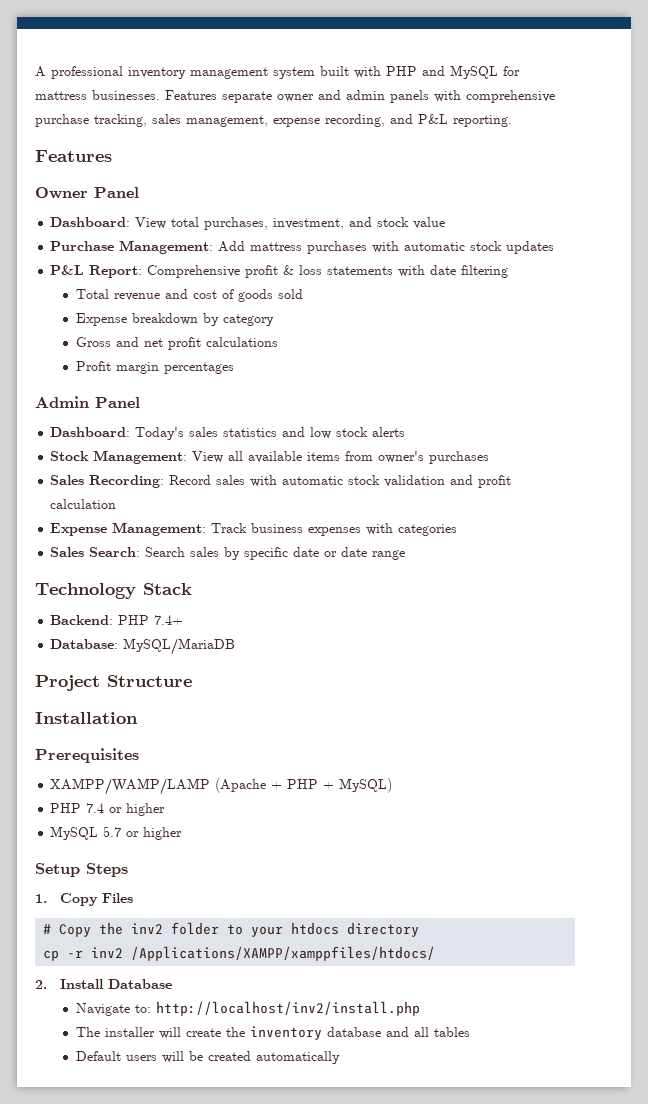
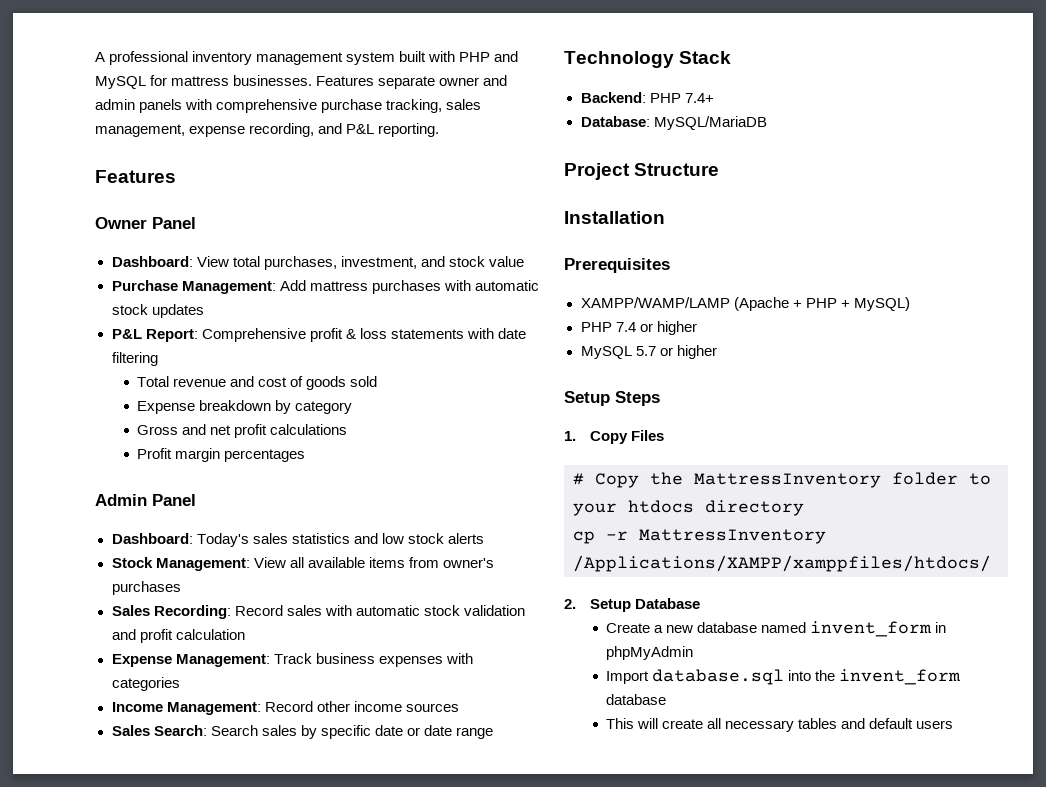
(458, 530) none -> [111,701,459,715] // Income Management: Record other income sources
[131,923,164,934] inv2 -> [694,473,881,488] MattressInventory
[91,947,124,958] inv2 -> [639,529,826,544] MattressInventory
[60,979,105,989] Install -> [589,599,631,612] Setup
[75,1001,420,1016] [75,1026,470,1040] [75,1051,340,1064] Navigate to: http://localhost/inv2/install.php // The installer will create the inventory database and all tables // Default users will be created automatically -> [606,621,947,637] [606,646,694,660] [606,669,962,685] [606,694,667,705] [606,718,954,732] Create a new database named invent_form in phpMyAdmin // Import database.sql into the invent_form database // This will create all necessary tables and default users

